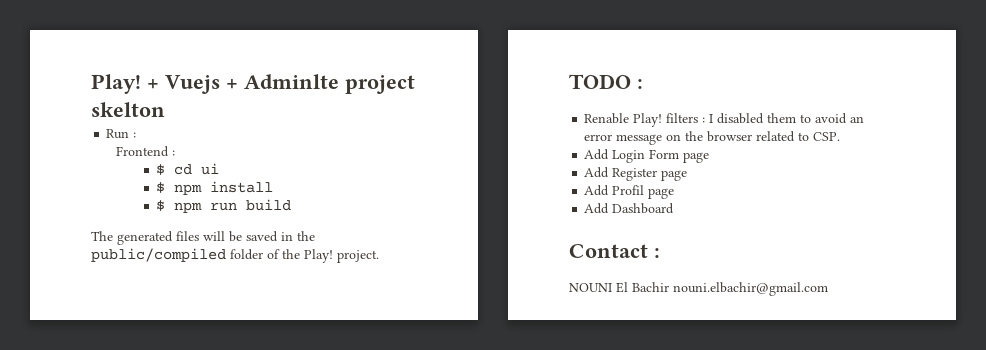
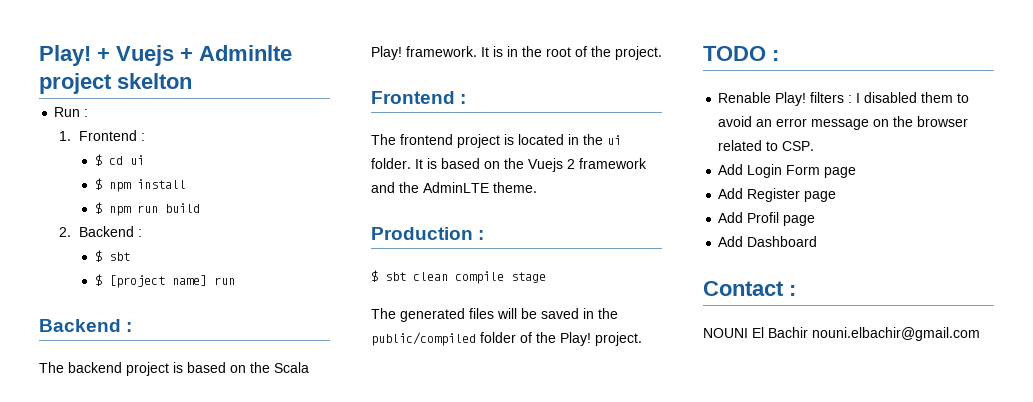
(137, 135) none -> [59,131,72,141] 1.
(292, 205) none -> [59,226,143,237] [94,250,130,262] [94,274,235,288] [39,319,133,332] [39,362,309,376] [371,46,662,60] [371,91,467,104] [371,134,621,148] [371,158,647,172] [371,182,537,193] [371,227,485,240] [371,270,546,284] // 2. Backend : // $ sbt // $ [project name] run // Backend : // The backend project is based on the Scala Play! framework. It is in the root of the project. // Frontend : // The frontend project is located in the ui folder. It is based on the Vuejs 2 framework and the AdminLTE theme. // Production : // $ sbt clean compile stage

